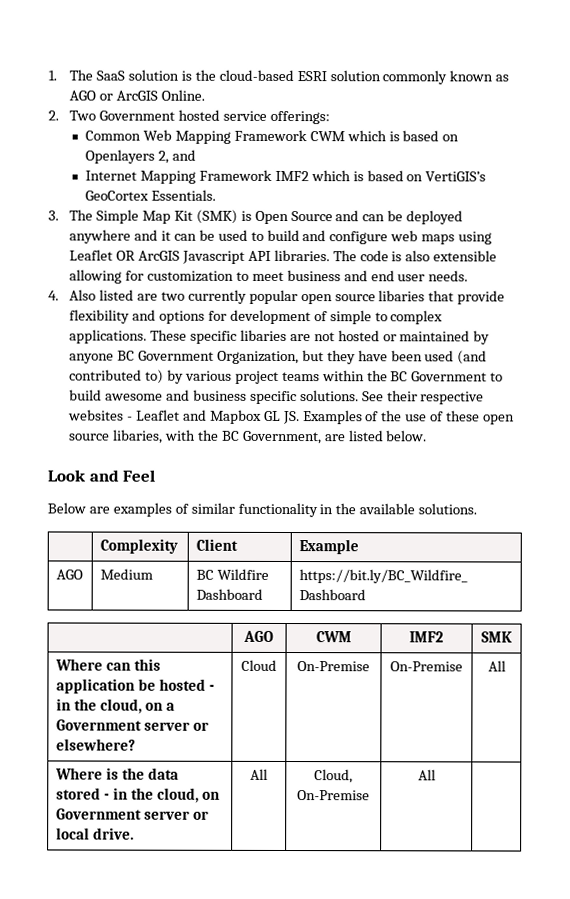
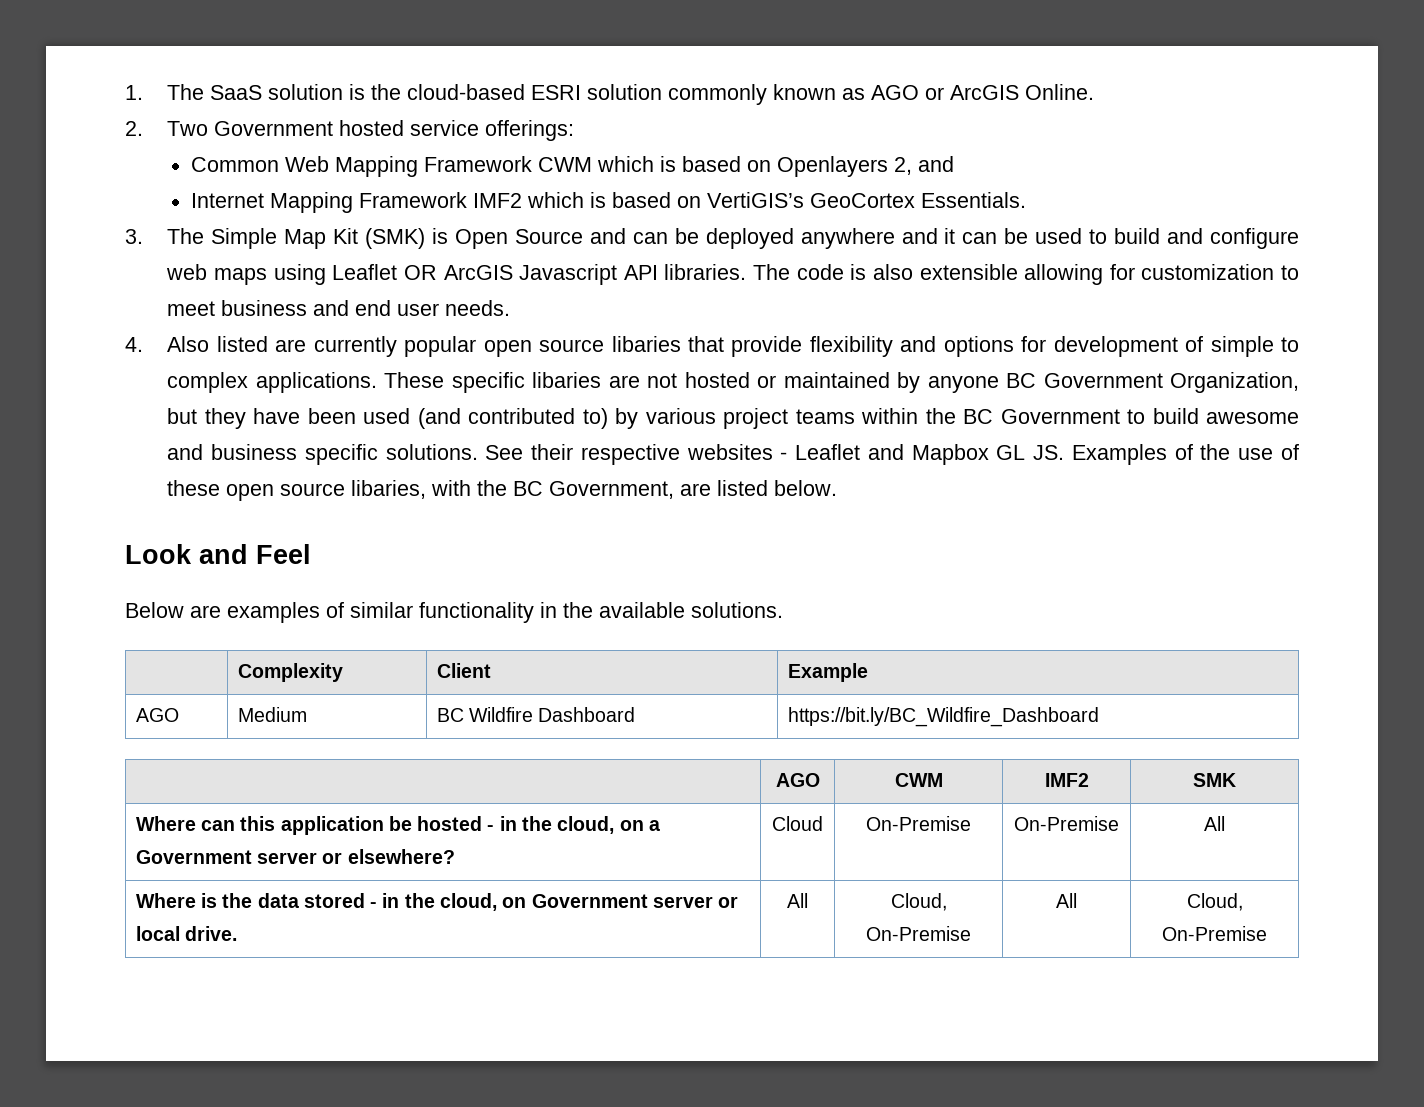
[160,291,185,301] two -> (307, 345) none
(436, 775) none -> [1186,893,1243,911] [1162,926,1267,941] Cloud, On-Premise

